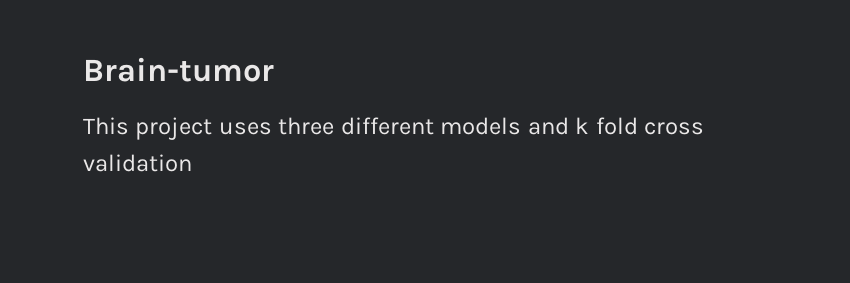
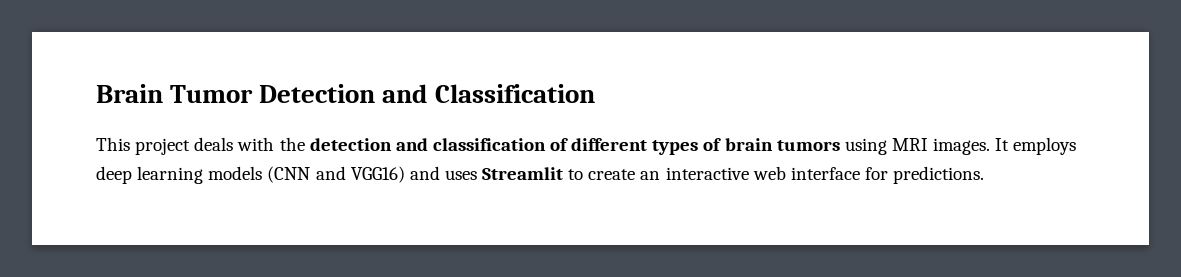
[83,57,274,82] [83,117,705,140] [83,154,192,172] Brain-tumor // This project uses three different models and k fold cross validation -> [96,84,595,103] [96,137,1077,155] [96,166,985,184] Brain Tumor Detection and Classification // This project deals with the detection and classification of different types of brain tumors using MRI images. It employs deep learning models (CNN and VGG16) and uses Streamlit to create an interactive web interface for predictions.

